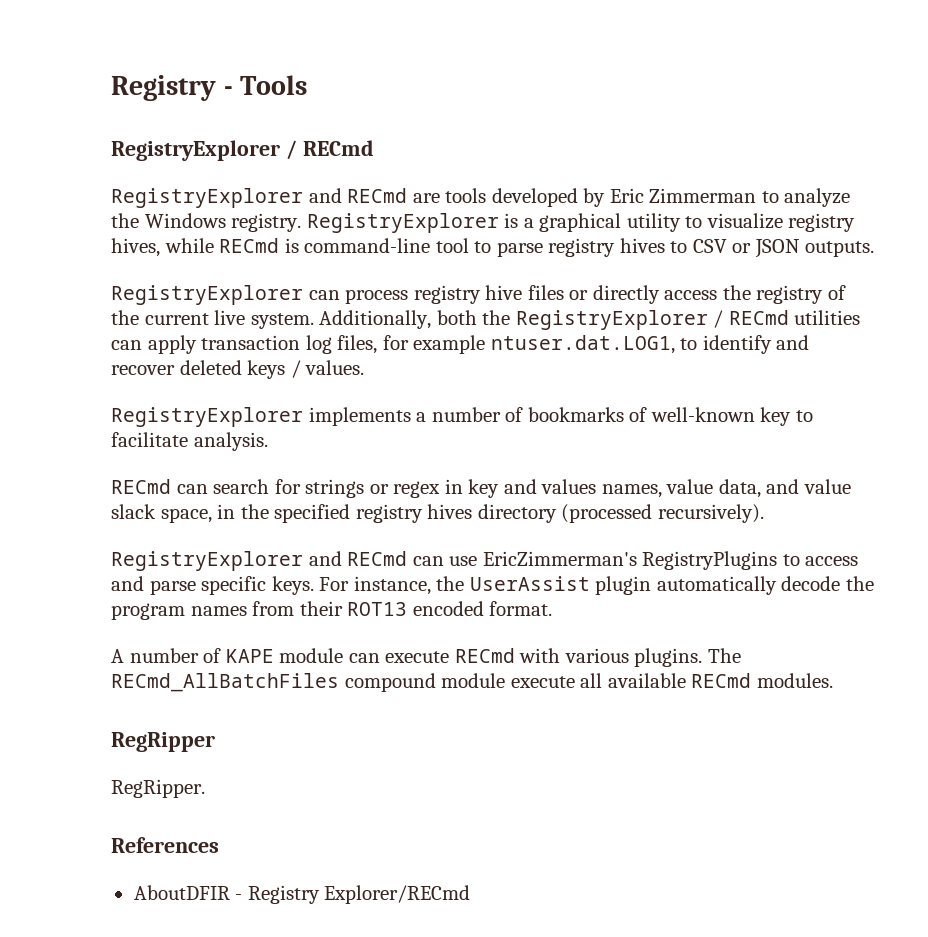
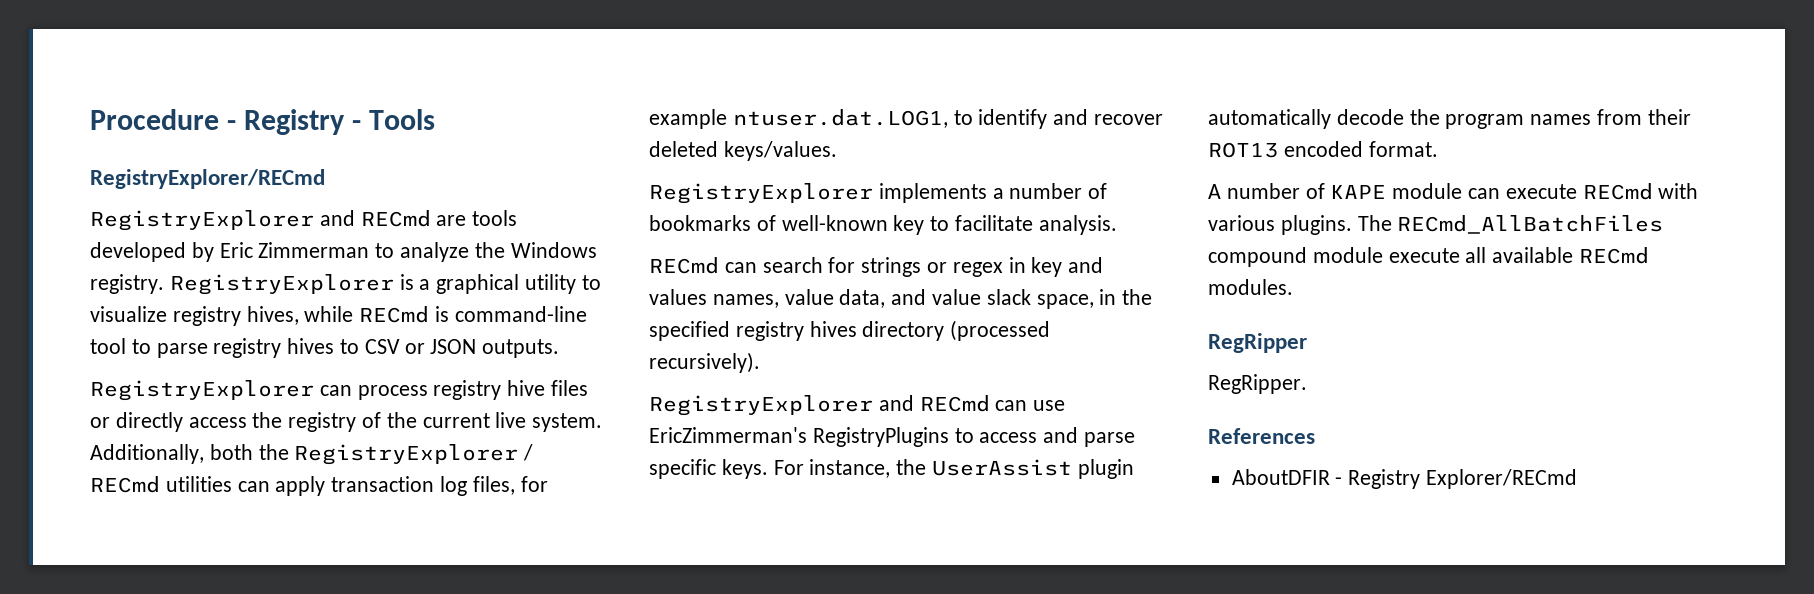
(111, 88) none -> [90,109,236,130] Procedure -
[111,140,374,161] RegistryExplorer / RECmd -> [90,169,325,189] RegistryExplorer/RECmd
[247,360,365,379] keys / values. -> [723,141,837,161] keys/values.

